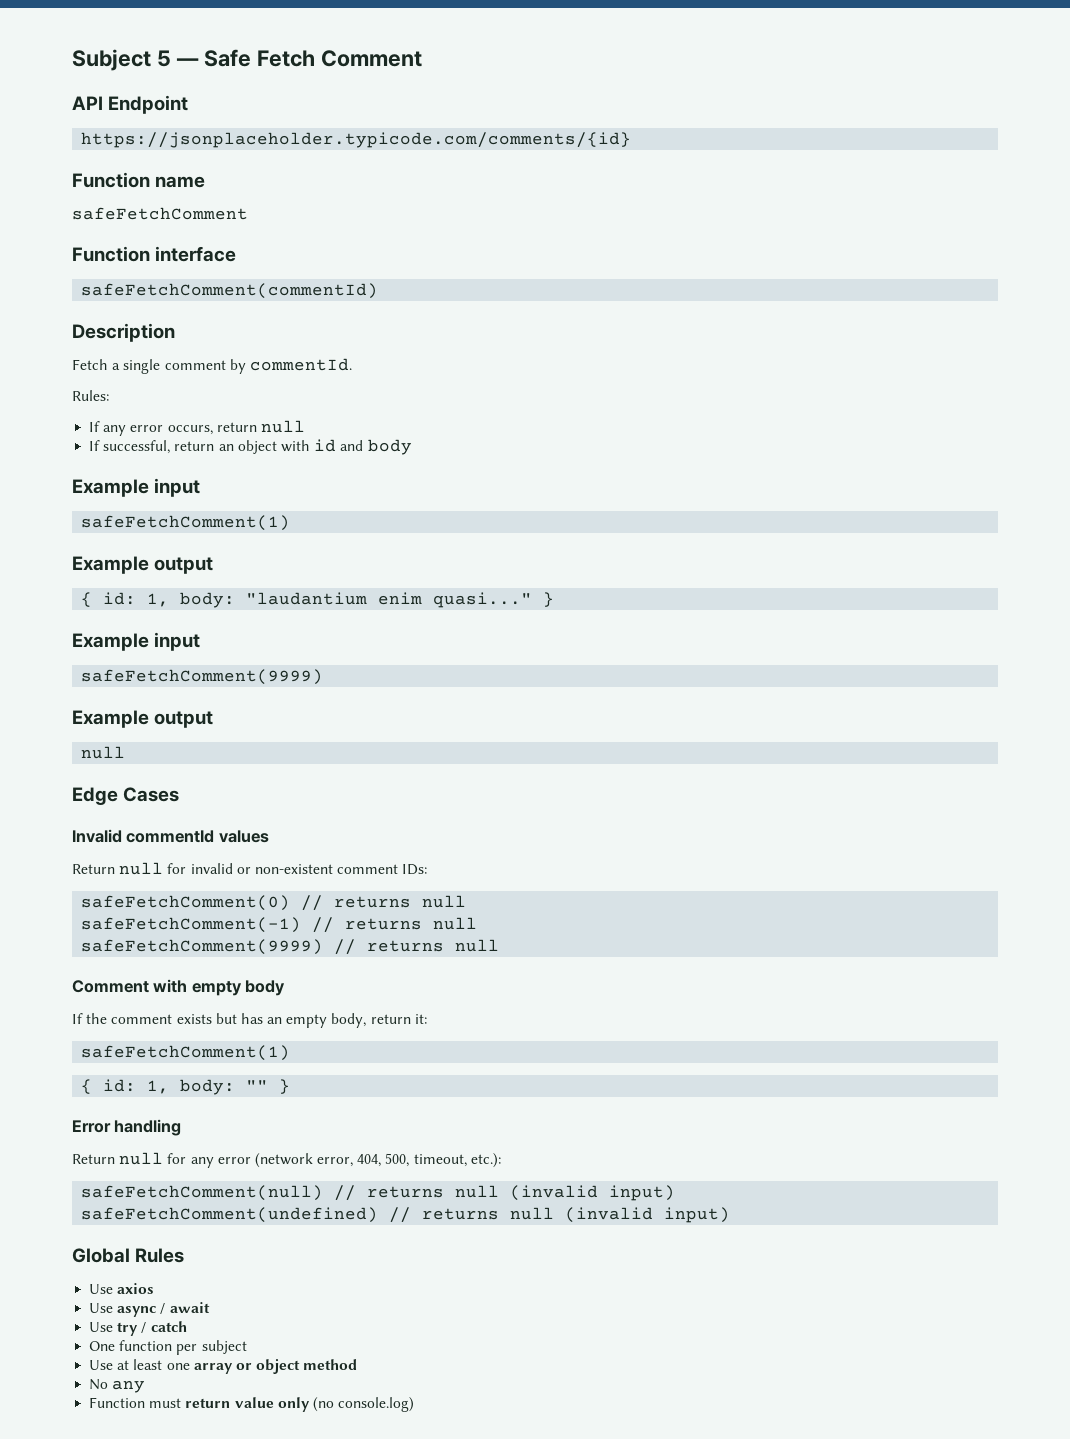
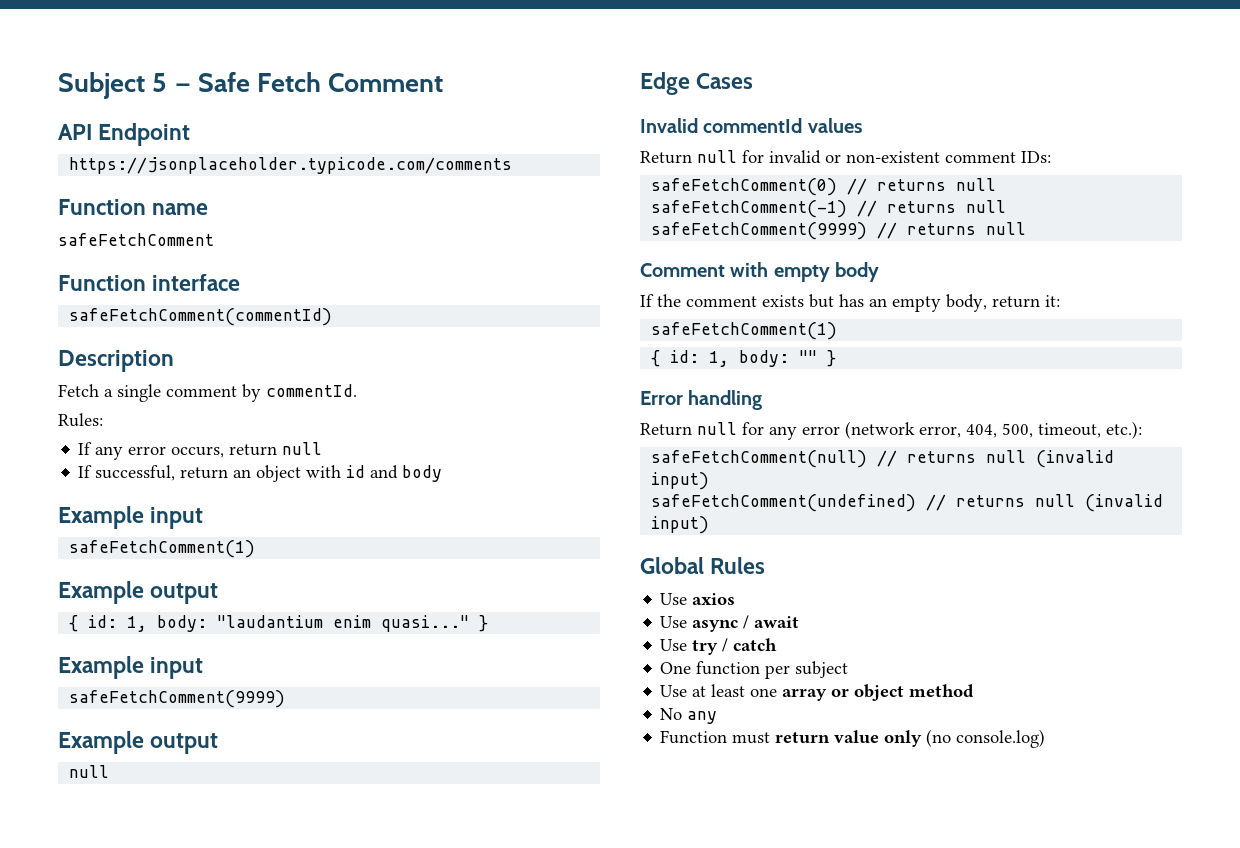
[81,132,632,148] https://jsonplaceholder.typicode.com/comments/{id} -> [69,157,513,174] https://jsonplaceholder.typicode.com/comments

